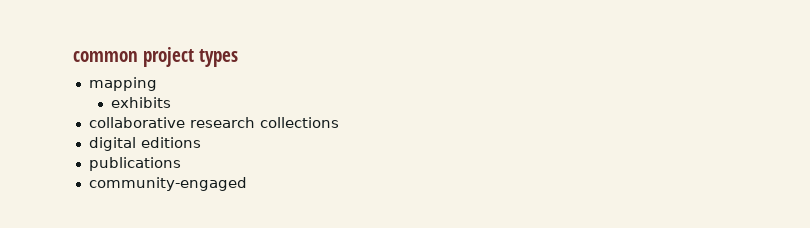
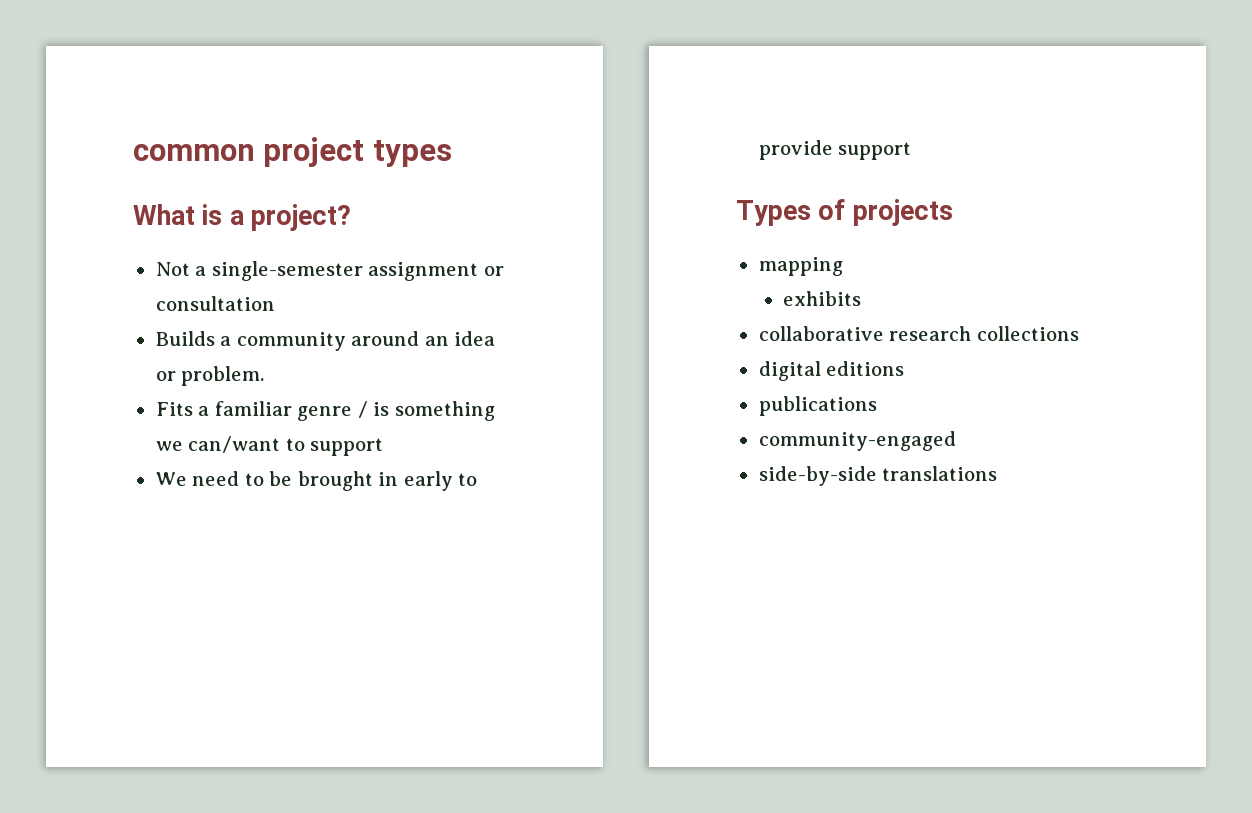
(239, 58) none -> [133,204,351,231] [155,261,504,281] [155,296,275,311] [155,331,496,351] [155,366,265,386] [155,401,495,421] [155,436,384,456] [155,471,478,491] [758,140,912,160] [736,199,953,226] // What is a project? // Not a single-semester assignment or consultation // Builds a community around an idea or problem. // Fits a familiar genre / is something we can/want to support // We need to be brought in early to provide support // Types of projects
(247, 184) none -> [758,466,998,486] // side-by-side translations

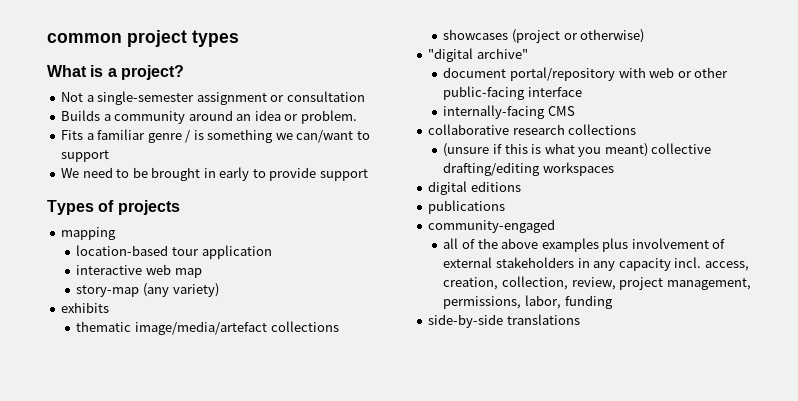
[783,291,862,306] [758,326,1079,341] [758,361,905,381] [758,396,877,416] [758,431,956,451] exhibits // collaborative research collections // digital editions // publications // community-engaged -> [76,245,272,259] [76,264,202,278] [76,283,219,297] [61,302,110,313] [76,321,339,335] [443,29,645,43] [428,48,528,62] [443,67,729,81] [443,86,582,100] [443,105,575,119] [428,124,637,135] [443,143,712,157] [443,162,614,176] [428,181,521,195] [428,200,506,214] [428,219,556,233] [443,238,726,252] [443,257,749,271] [443,276,751,290] [443,295,613,309] location-based tour application // interactive web map // story-map (any variety) // exhibits // thematic image/media/artefact collections // showcases (project or otherwise) // "digital archive" // document portal/repository with web or other public-facing interface // internally-facing CMS // collaborative research collections // (unsure if this is what you meant) collective drafting/editing workspaces // digital editions // publications // community-engaged // all of the above examples plus involvement of external stakeholders in any capacity incl. access, creation, collection, review, project management, permissions, labor, funding

